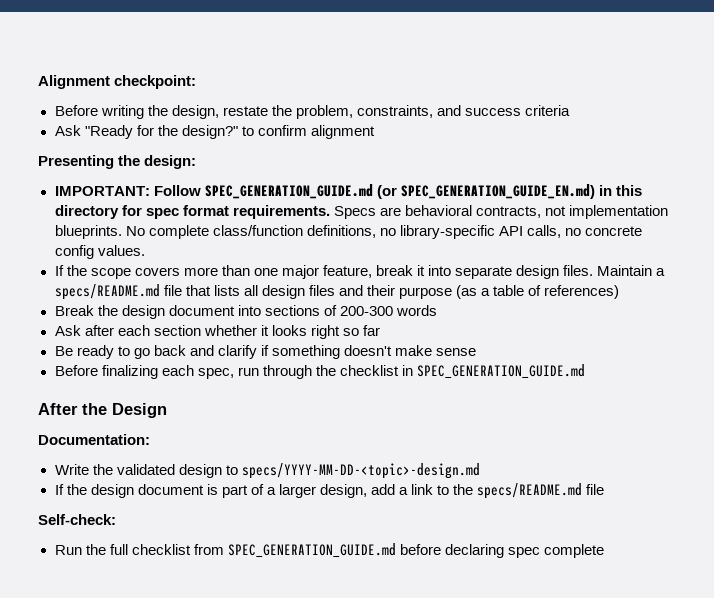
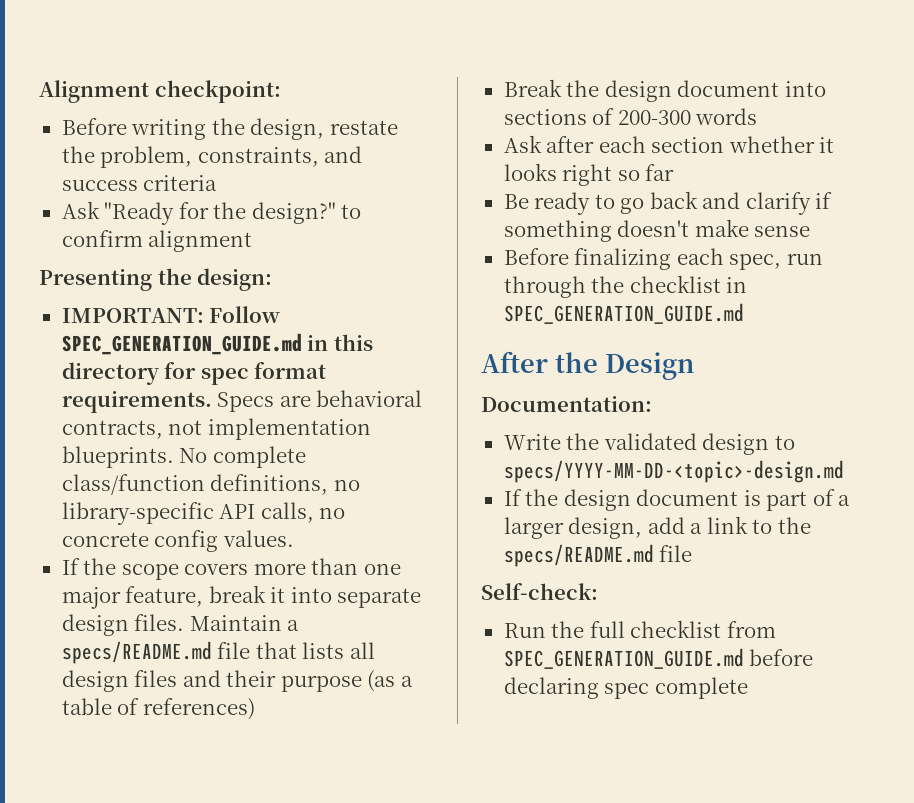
[376,184,595,199] (or SPEC_GENERATION_GUIDE_EN.md) -> (302, 344) none

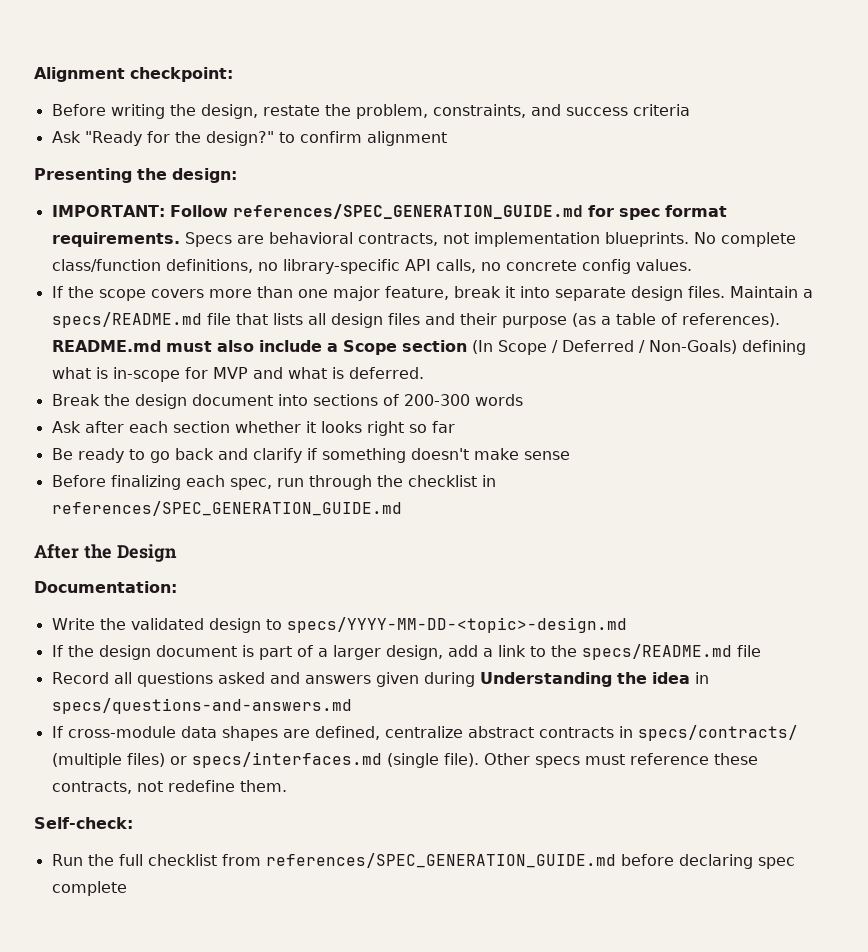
[61,333,373,355] [61,362,159,385] SPEC_GENERATION_GUIDE.md in this directory -> [232,204,583,219] references/SPEC_GENERATION_GUIDE.md
[142,698,255,720] references) -> [681,313,780,327] [51,340,806,355] [51,367,424,382] references). README.md must also include a Scope section (In Scope / Deferred / Non-Goals) defining what is in-scope for MVP and what is deferred.
[503,303,744,324] SPEC_GENERATION_GUIDE.md -> [51,501,402,516] references/SPEC_GENERATION_GUIDE.md
(693, 553) none -> [51,672,709,687] [51,698,352,714] [51,725,798,741] [51,752,758,768] [51,780,287,794] // Record all questions asked and answers given during Understanding the idea in specs/questions-and-answers.md // If cross-module data shapes are defined, centralize abstract contracts in specs/contracts/ (multiple files) or specs/interfaces.md (single file). Other specs must reference these contracts, not redefine them.
[503,648,744,669] SPEC_GENERATION_GUIDE.md -> [265,853,616,868] references/SPEC_GENERATION_GUIDE.md

